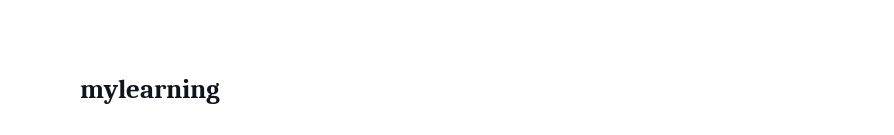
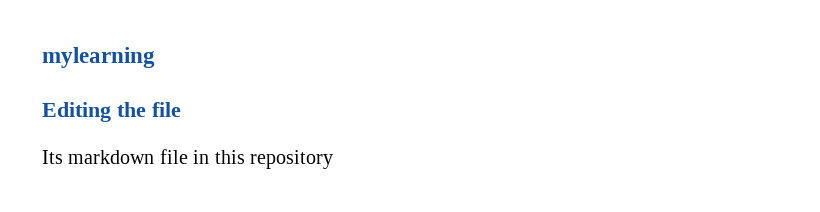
(220, 91) none -> [42,102,181,122] [42,149,333,169] // Editing the file // Its markdown file in this repository

